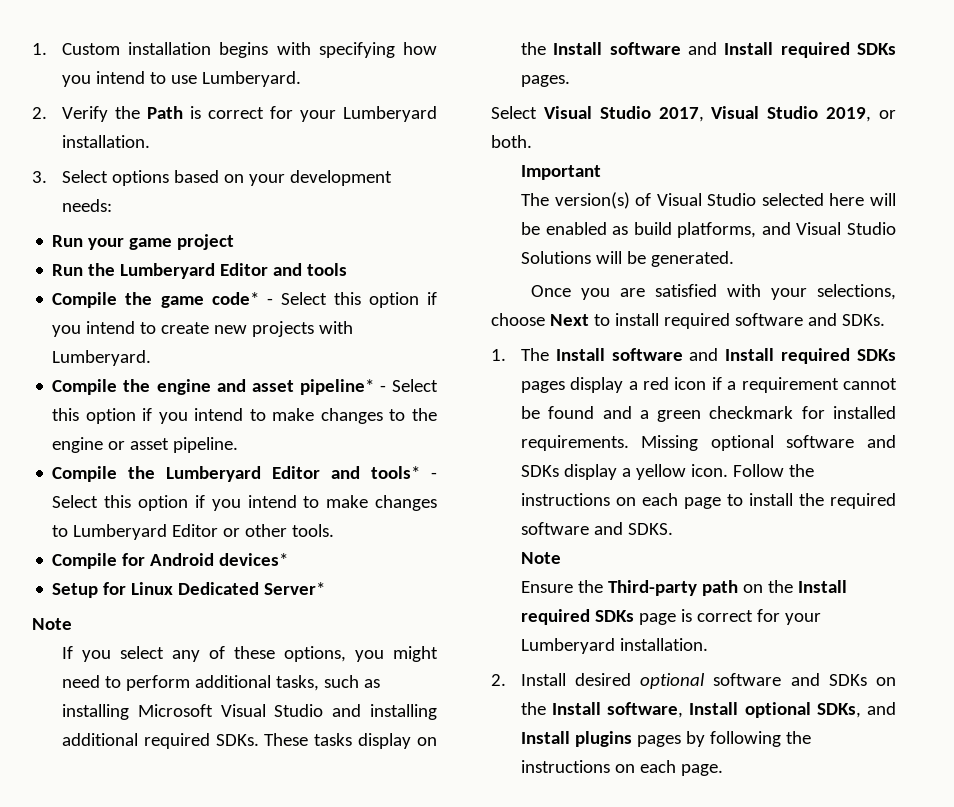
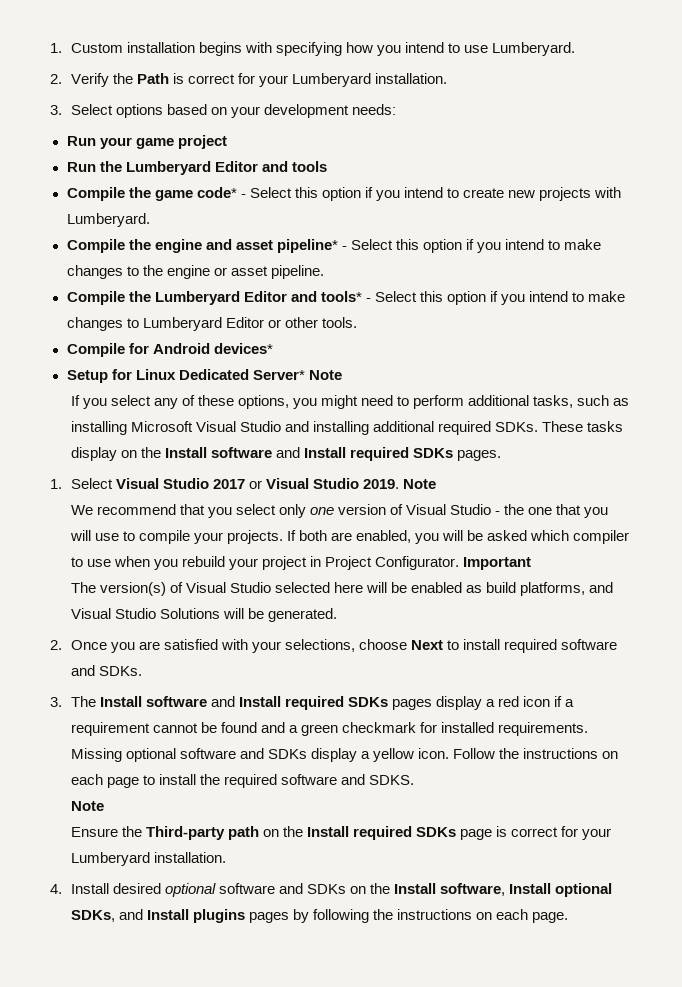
(326, 588) // -> (305, 375) none
(570, 81) none -> [50,479,62,489] 1.
[658,106,897,122] [491,135,532,148] 2017, Visual Studio 2019, or both. // -> [212,478,437,489] [70,504,609,518] [69,530,630,544] [70,556,460,570] 2017 or Visual Studio 2019. Note // We recommend that you select only one version of Visual Studio - the one that you will use to compile your projects. If both are enabled, you will be asked which compiler to use when you rebuild your project in Project Configurator.
(734, 259) none -> [50,640,62,650] 2.
[491,349,506,361] 1. -> [50,697,62,707] 3.
[491,674,506,686] 2. -> [50,884,62,894] 4.

